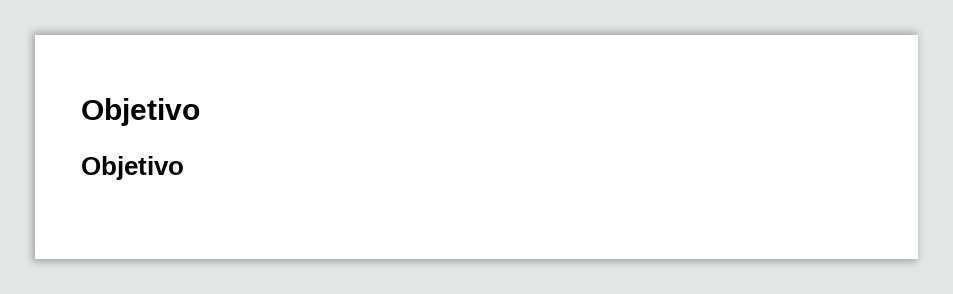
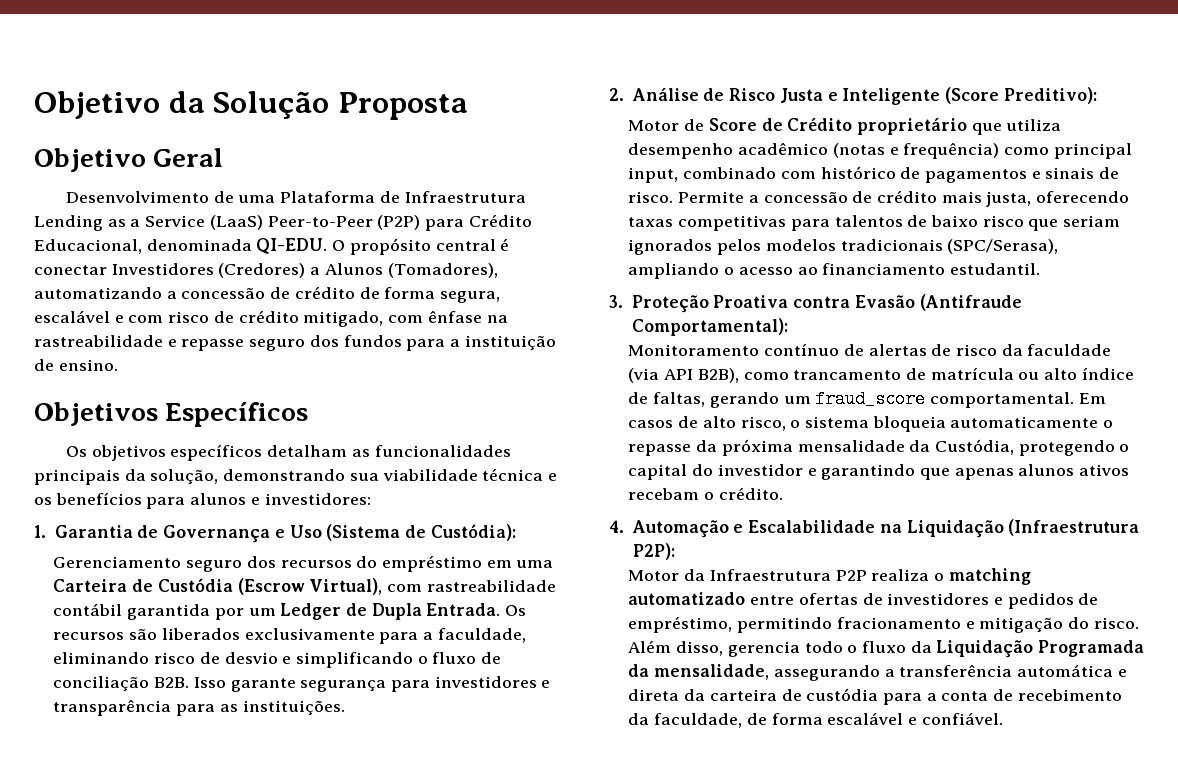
[81,98,200,126] [81,156,184,180] Objetivo // Objetivo -> [34,91,468,120] [34,148,224,172] [65,191,526,203] [34,214,532,231] [34,238,510,255] [34,263,498,278] [34,286,501,303] [34,310,508,327] [34,335,556,351] [34,359,118,371] [34,402,309,427] [65,444,511,461] [34,468,558,485] [34,492,371,509] [34,524,516,543] [53,555,554,572] [53,578,556,595] [53,603,527,620] [53,628,526,644] [53,652,502,668] [53,676,551,692] [53,699,345,716] [609,87,1097,105] [628,117,1062,135] [628,142,1132,159] [628,166,1120,183] [628,190,1130,207] [628,215,1121,231] [628,239,1059,255] [628,263,1040,279] [609,294,1022,313] [631,318,788,336] [628,343,1112,356] [628,367,1134,383] [628,390,1106,408] [628,416,1114,432] [628,439,1130,456] [628,464,1130,480] [628,487,783,500] [609,519,1140,538] [632,543,675,560] [628,568,1031,585] [628,592,1099,609] [628,616,1139,633] [628,640,1145,658] [628,664,1127,681] [628,688,1122,705] [628,712,1003,728] Objetivo da Solução Proposta // Objetivo Geral // Desenvolvimento de uma Plataforma de Infraestrutura Lending as a Service (LaaS) Peer-to-Peer (P2P) para Crédito Educacional, denominada QI-EDU. O propósito central é conectar Investidores (Credores) a Alunos (Tomadores), automatizando a concessão de crédito de forma segura, escalável e com risco de crédito mitigado, com ênfase na rastreabilidade e repasse seguro dos fundos para a instituição de ensino. // Objetivos Específicos // Os objetivos específicos detalham as funcionalidades principais da solução, demonstrando sua viabilidade técnica e os benefícios para alunos e investidores: // 1. Garantia de Governança e Uso (Sistema de Custódia): // Gerenciamento seguro dos recursos do empréstimo em uma Carteira de Custódia (Escrow Virtual), com rastreabilidade contábil garantida por um Ledger de Dupla Entrada. Os recursos são liberados exclusivamente para a faculdade, eliminando risco de desvio e simplificando o fluxo de conciliação B2B. Isso garante segurança para investidores e transparência para as instituições. // 2. Análise de Risco Justa e Inteligente (Score Preditivo): // Motor de Score de Crédito proprietário que utiliza desempenho acadêmico (notas e frequência) como principal input, combinado com histórico de pagamentos e sinais de risco. Permite a concessão de crédito mais justa, oferecendo taxas competitivas para talentos de baixo risco que seriam ignorados pelos modelos tradicionais (SPC/Serasa), ampliando o acesso ao financiamento estudantil. // 3. Proteção Proativa contra Evasão (Antifraude Comportamental): // Monitoramento contínuo de alertas de risco da faculdade (via API B2B), como trancamento de matrícula ou alto índice de faltas, gerando um fraud_score comportamental. Em casos de alto risco, o sistema bloqueia automaticamente o repasse da próxima mensalidade da Custódia, protegendo o capital do investidor e garantindo que apenas alunos ativos recebam o crédito. // 4. Automação e Escalabilidade na Liquidação (Infraestrutura P2P): // Motor da Infraestrutura P2P realiza o matching automatizado entre ofertas de investidores e pedidos de empréstimo, permitindo fracionamento e mitigação do risco. Além disso, gerencia todo o fluxo da Liquidação Programada da mensalidade, assegurando a transferência automática e direta da carteira de custódia para a conta de recebimento da faculdade, de forma escalável e confiável.

